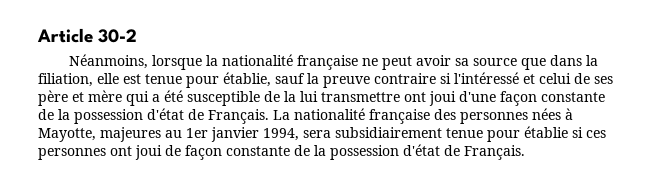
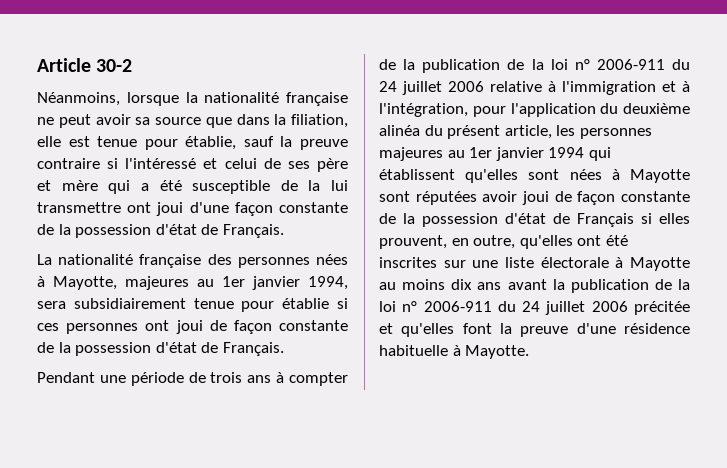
(269, 116) none -> (284, 231) //
(525, 152) none -> [37,372,348,386] [379,59,690,73] [379,81,690,95] [379,103,690,117] [379,125,652,139] [379,147,611,161] [379,169,690,183] [379,191,690,205] [379,213,690,227] [379,235,628,249] [379,257,690,271] [379,279,690,293] [379,301,690,315] [379,323,690,337] [379,345,530,359] // Pendant une période de trois ans à compter de la publication de la loi n° 2006-911 du 24 juillet 2006 relative à l'immigration et à l'intégration, pour l'application du deuxième alinéa du présent article, les personnes majeures au 1er janvier 1994 qui établissent qu'elles sont nées à Mayotte sont réputées avoir joui de façon constante de la possession d'état de Français si elles prouvent, en outre, qu'elles ont été inscrites sur une liste électorale à Mayotte au moins dix ans avant la publication de la loi n° 2006-911 du 24 juillet 2006 précitée et qu'elles font la preuve d'une résidence habituelle à Mayotte.

